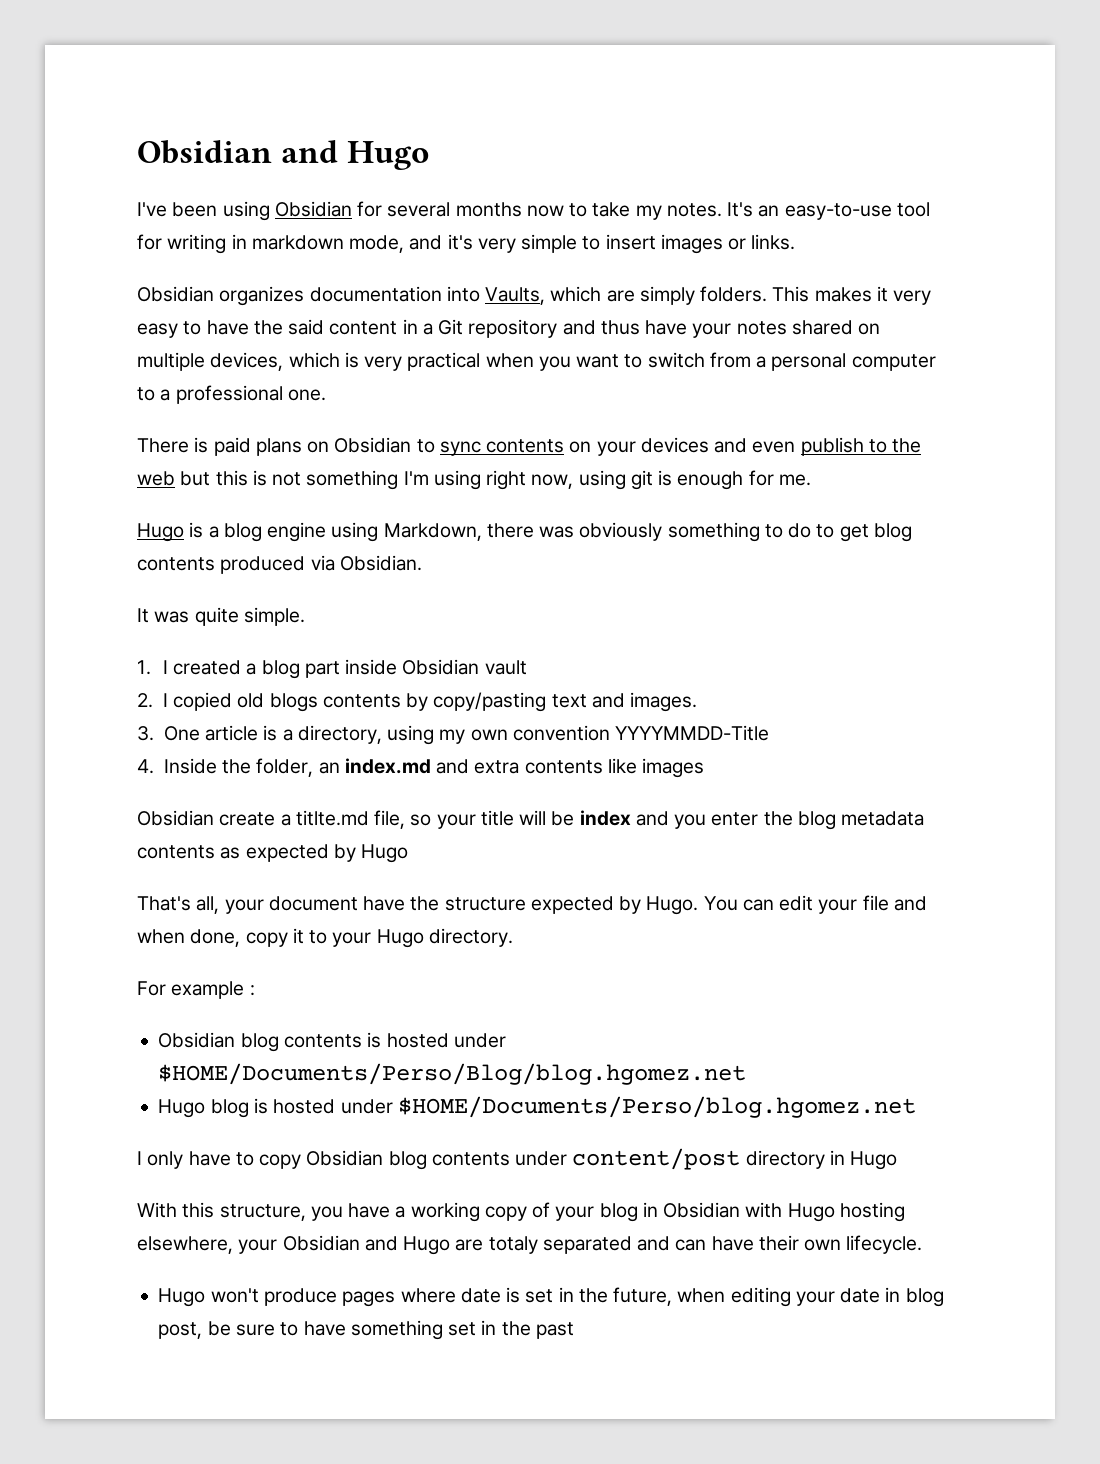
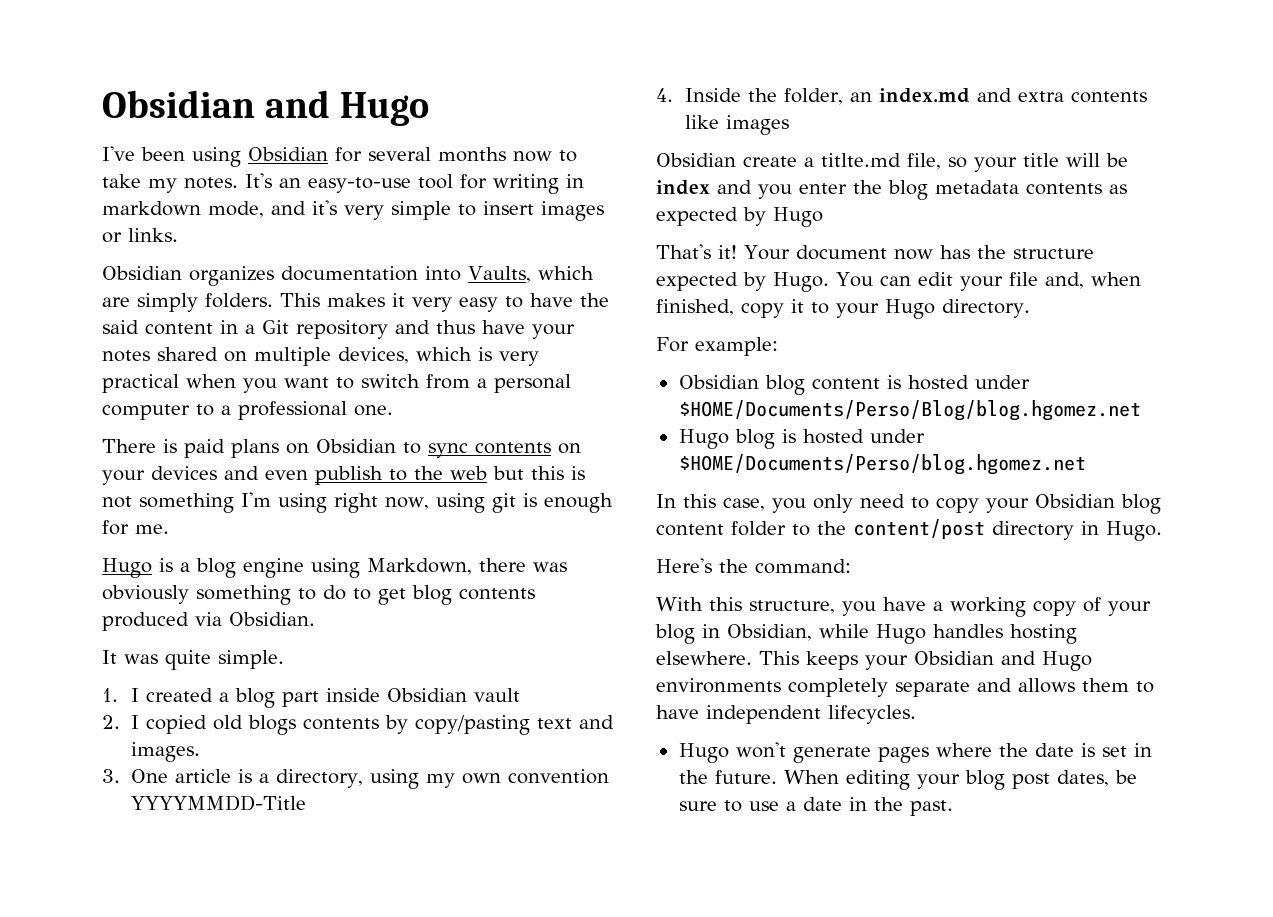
[196,896,406,914] all, your document have -> [718,245,970,260] it! Your document now has
[893,896,927,911] [137,929,241,947] and when done, -> [1044,272,1141,289] [656,299,734,316] and, when finished,
[171,981,255,999] [158,1032,362,1052] example : // Obsidian blog contents -> [695,337,778,356] [678,375,880,395] example: // Obsidian blog content
[137,1151,231,1169] I only have -> [656,494,905,513] In this case, you only need
[306,1148,898,1170] Obsidian blog contents under content/post directory in Hugo -> [986,494,1161,514] [656,519,1162,541] [656,558,851,574] your Obsidian blog content folder to the content/post directory in Hugo. // Here's the command:
[663,1202,905,1222] [137,1235,923,1255] Obsidian with Hugo hosting elsewhere, your Obsidian and Hugo are totaly separated and can have their own lifecycle. -> [727,624,1077,644] [656,651,1092,671] [656,678,1154,697] [656,705,916,724] Obsidian, while Hugo handles hosting elsewhere. This keeps your Obsidian and Hugo environments completely separate and allows them to have independent lifecycles.
[263,1288,337,1306] produce -> [792,746,871,763] generate
(456, 1295) none -> [998,743,1028,757] the
[613,1287,944,1307] [158,1320,574,1340] future, when editing your date in blog post, be sure to have something set in the past -> [714,770,1137,790] [678,797,953,816] future. When editing your blog post dates, be sure to use a date in the past.

